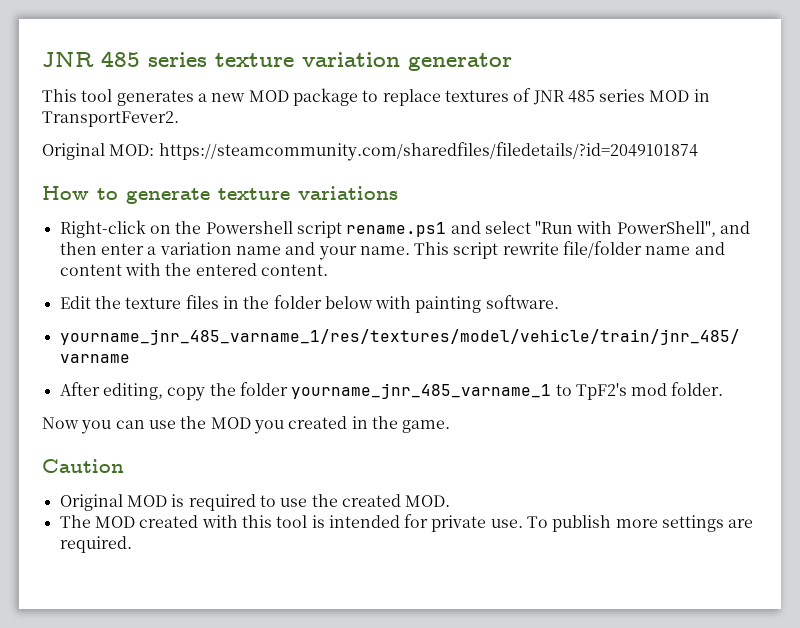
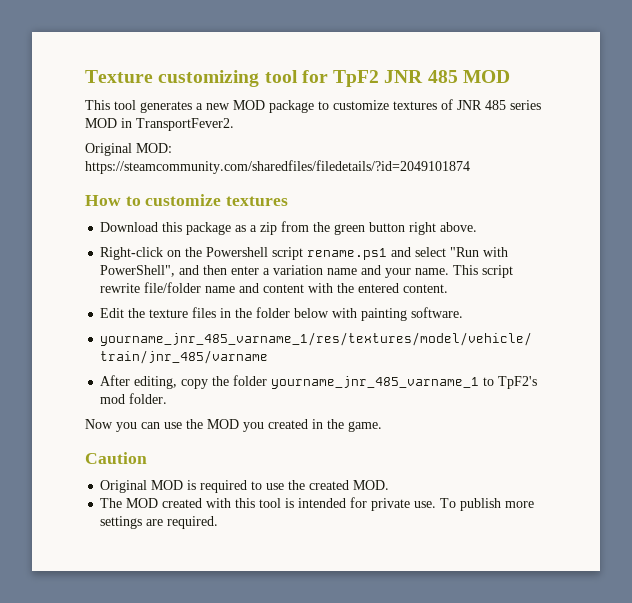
[42,51,512,71] JNR 485 series texture variation generator -> [85,70,510,87] Texture customizing tool for TpF2 JNR 485 MOD
[382,89,441,106] replace -> [333,100,389,110] customize
[126,186,398,204] generate texture variations -> [145,194,289,206] [100,221,478,235] customize textures // Download this package as a zip from the green button right above.

